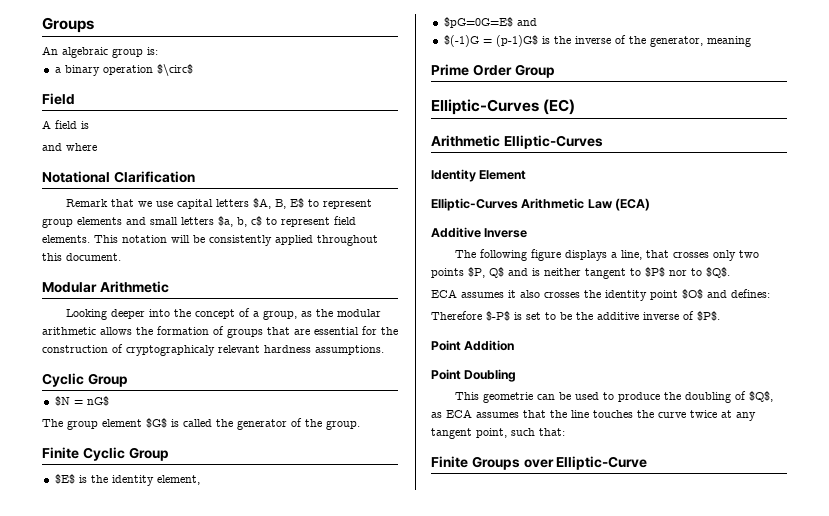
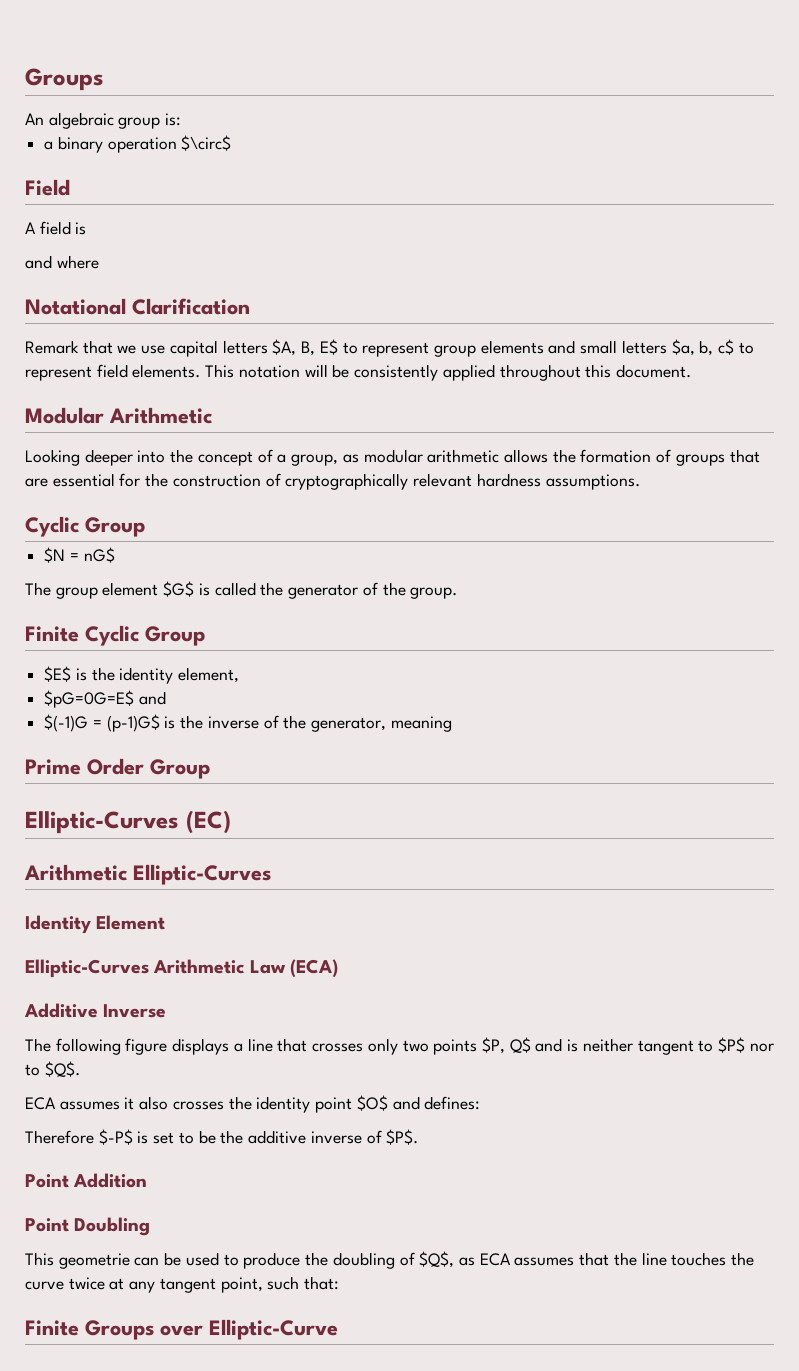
[316,309,334,317] the -> (359, 458) none
[126,345,215,356] cryptographicaly -> [285,473,409,490] cryptographically
[621,250,643,260] line, -> [247,1038,273,1052] line

